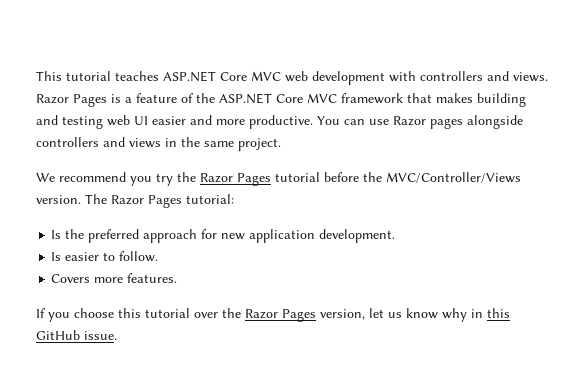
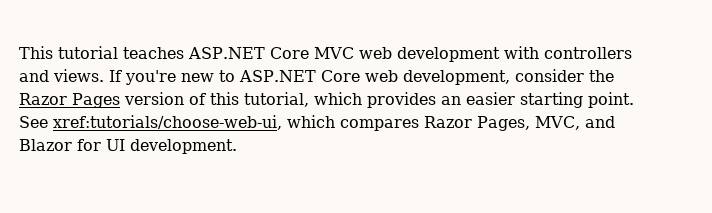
[36,93,526,107] [36,115,523,129] [36,137,281,151] [36,172,521,186] [36,194,234,208] [51,229,396,243] [51,251,159,262] [51,273,178,283] [36,308,510,322] [36,330,117,340] Razor Pages is a feature of the ASP.NET Core MVC framework that makes building and testing web UI easier and more productive. You can use Razor pages alongside controllers and views in the same project. // We recommend you try the Razor Pages tutorial before the MVC/Controller/Views version. The Razor Pages tutorial: // Is the preferred approach for new application development. // Is easier to follow. // Covers more features. // If you choose this tutorial over the Razor Pages version, let us know why in this GitHub issue. -> [109,69,614,85] [19,92,634,108] [19,115,615,131] [19,139,237,154] If you're new to ASP.NET Core web development, consider the Razor Pages version of this tutorial, which provides an easier starting point. See xref:tutorials/choose-web-ui, which compares Razor Pages, MVC, and Blazor for UI development.

